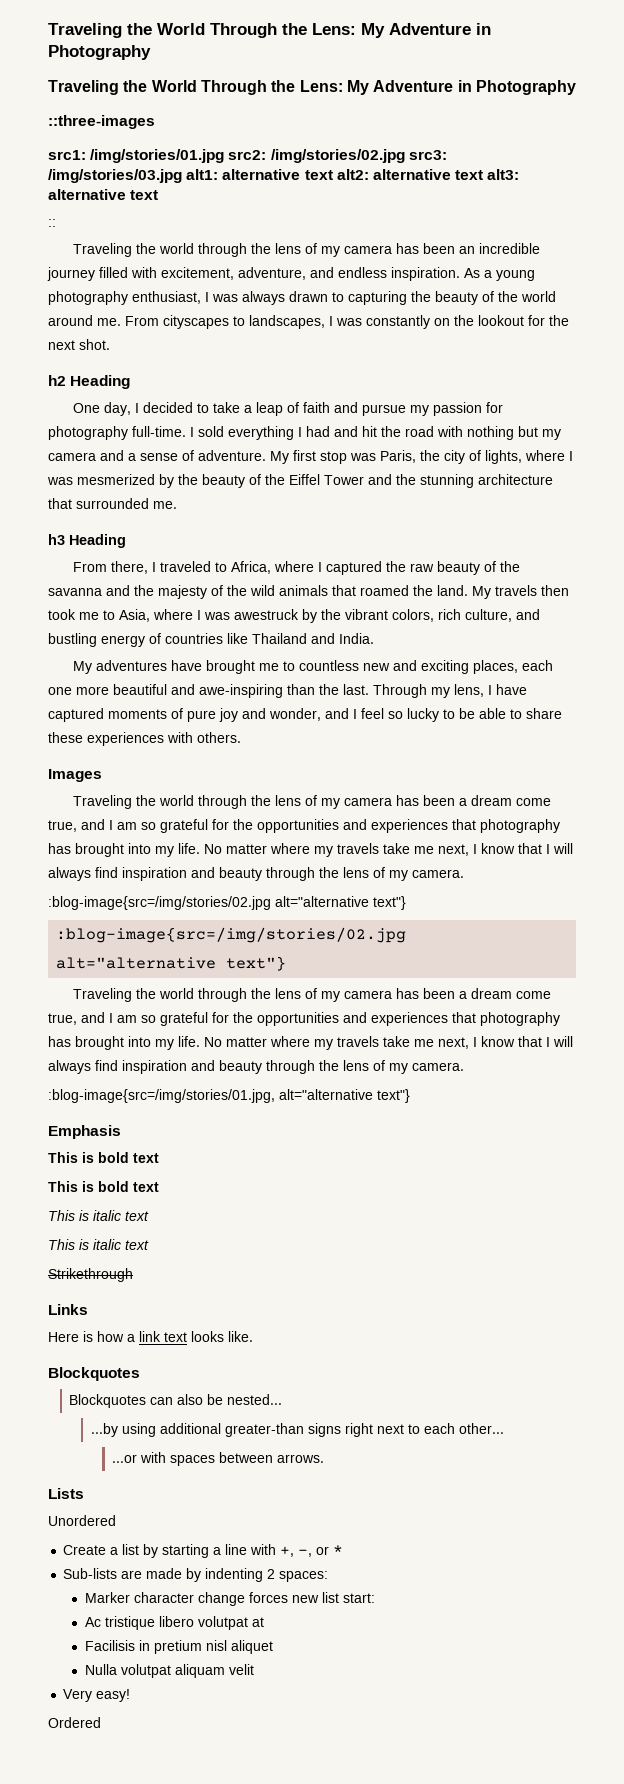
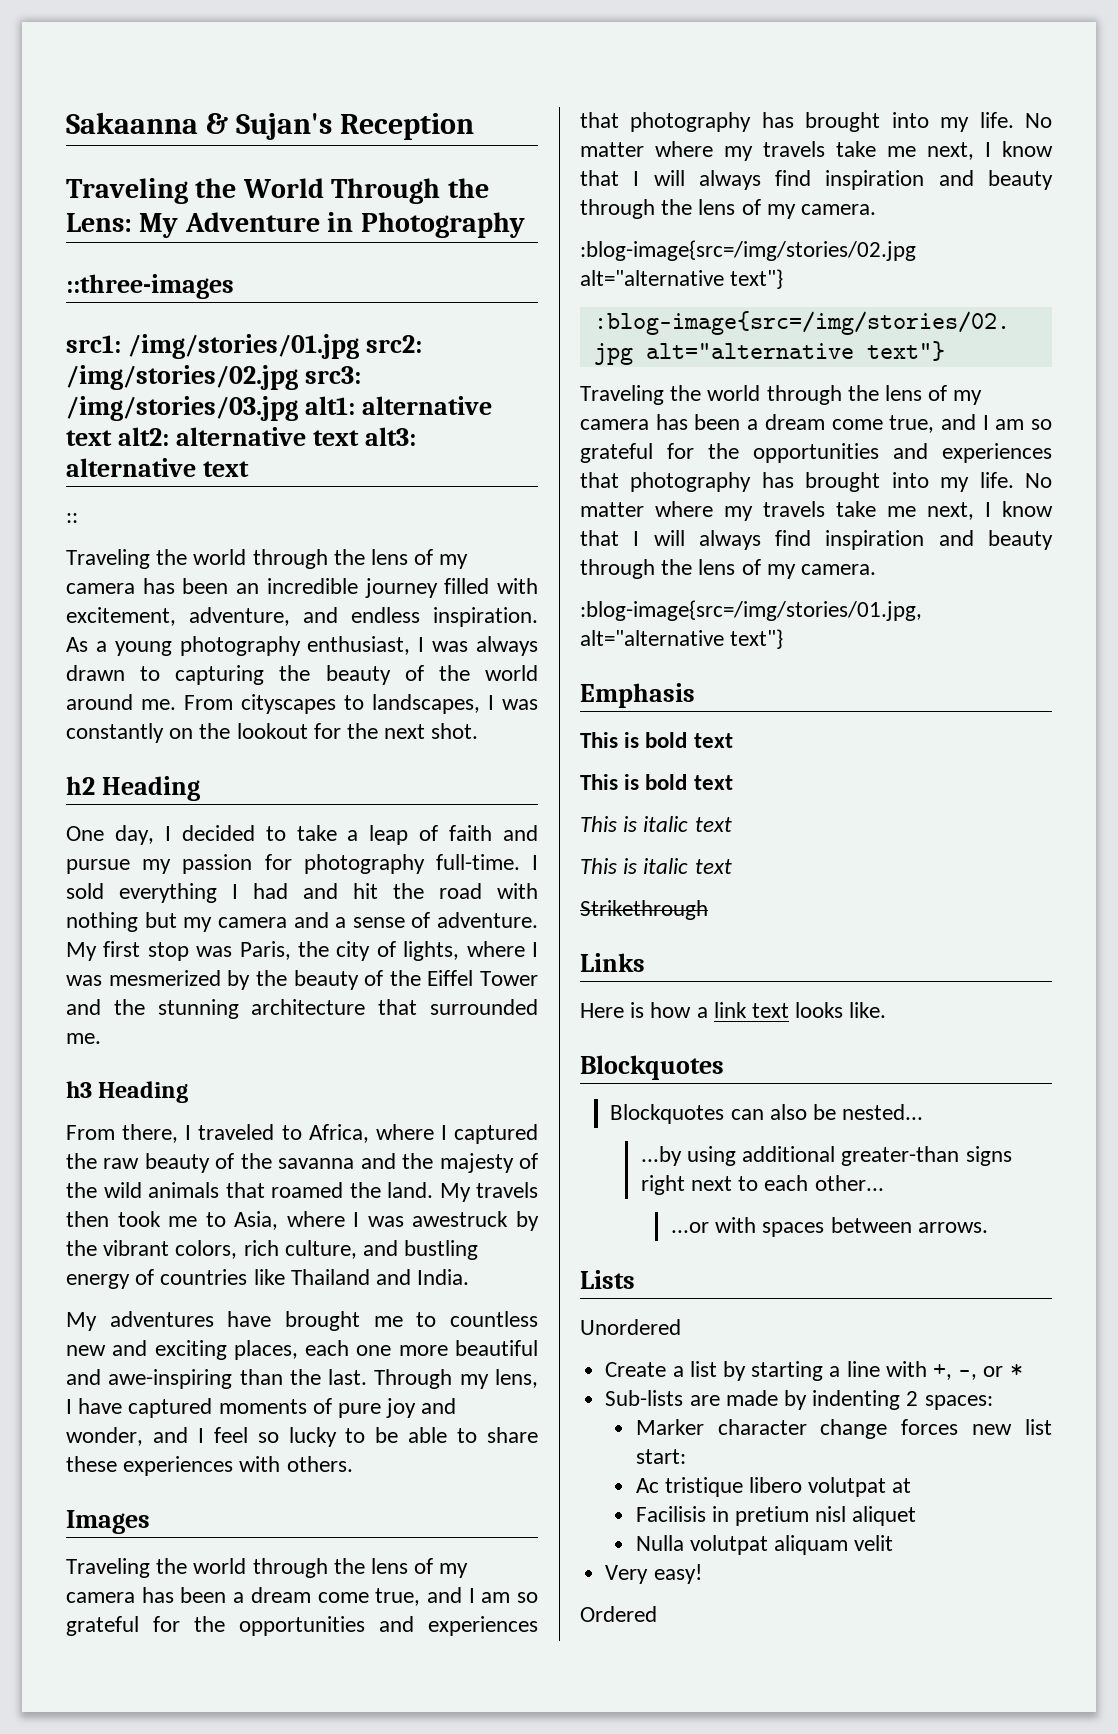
[48,23,491,38] [48,45,151,60] Traveling the World Through the Lens: My Adventure in Photography -> [66,112,475,140] Sakaanna & Sujan's Reception

